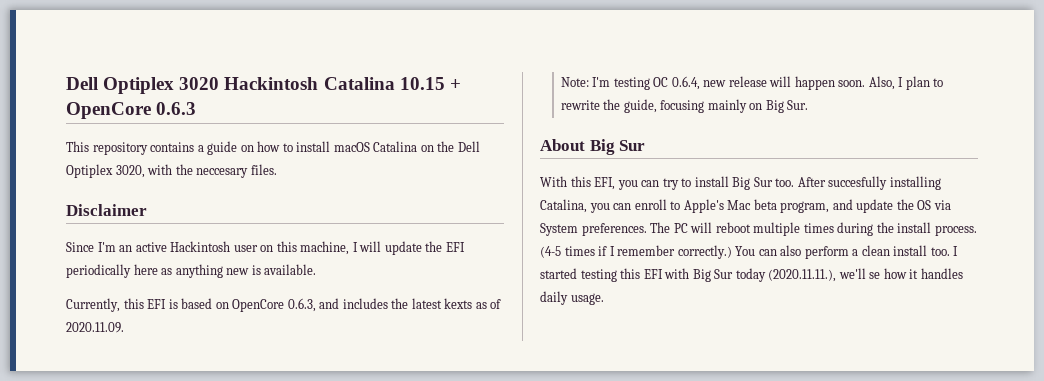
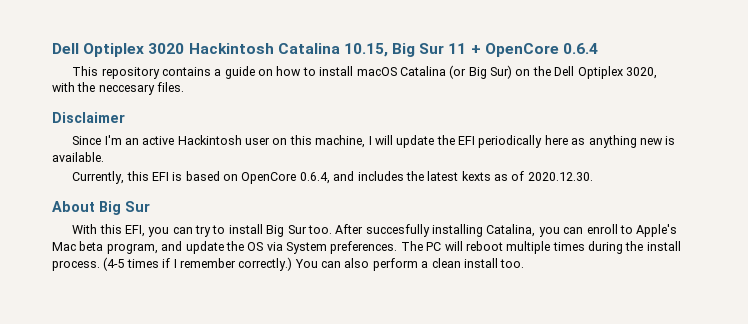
[399,77,445,90] 10.15 -> [343,43,467,57] 10.15, Big Sur 11
[156,102,197,115] 0.6.3 -> [563,43,599,54] 0.6.4
(418, 146) none -> [449,65,512,79] (or Big Sur)
[287,298,316,312] 0.6.3, -> [299,172,330,184] 0.6.4,
[66,322,124,333] [560,76,944,90] [560,99,809,113] 2020.11.09. // Note: I'm testing OC 0.6.4, new release will happen soon. Also, I plan to rewrite the guide, focusing mainly on Big Sur. -> [527,172,593,181] 2020.12.30.
[953,246,959,256] [540,268,963,282] [540,291,604,305] I started testing this EFI with Big Sur today (2020.11.11.), we'll se how it handles daily usage. -> (525, 263) none

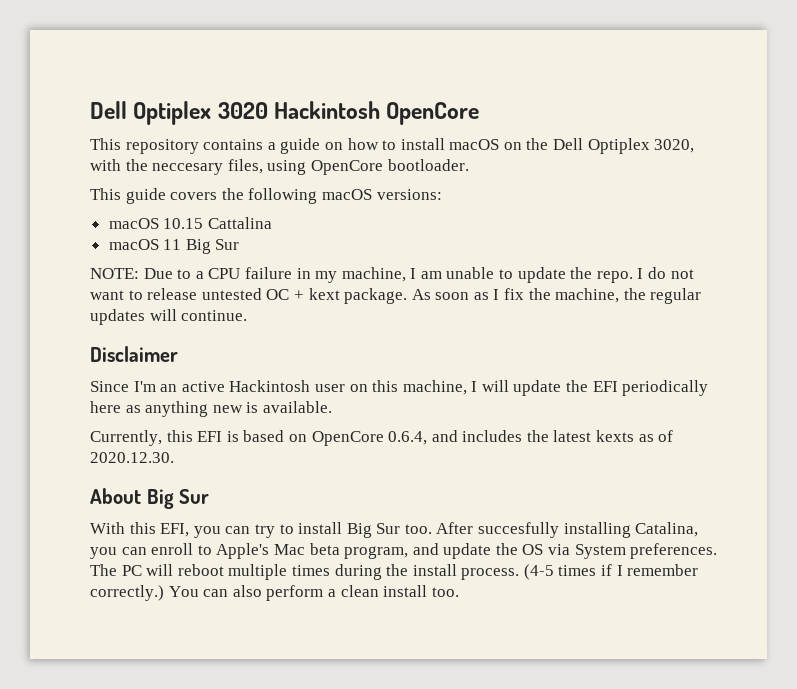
[277,43,599,57] Catalina 10.15, Big Sur 11 + OpenCore 0.6.4 -> [386,102,480,125] OpenCore
[399,65,512,79] Catalina (or Big Sur) -> (500, 144) none
[157,82,185,92] files. -> [227,159,469,175] [90,188,442,204] [108,217,272,229] [108,239,240,254] [90,267,694,283] [90,288,702,304] [90,309,248,325] files, using OpenCore bootloader. // This guide covers the following macOS versions: // macOS 10.15 Cattalina // macOS 11 Big Sur // NOTE: Due to a CPU failure in my machine, I am unable to update the repo. I do not want to release untested OC + kext package. As soon as I fix the machine, the regular updates will continue.

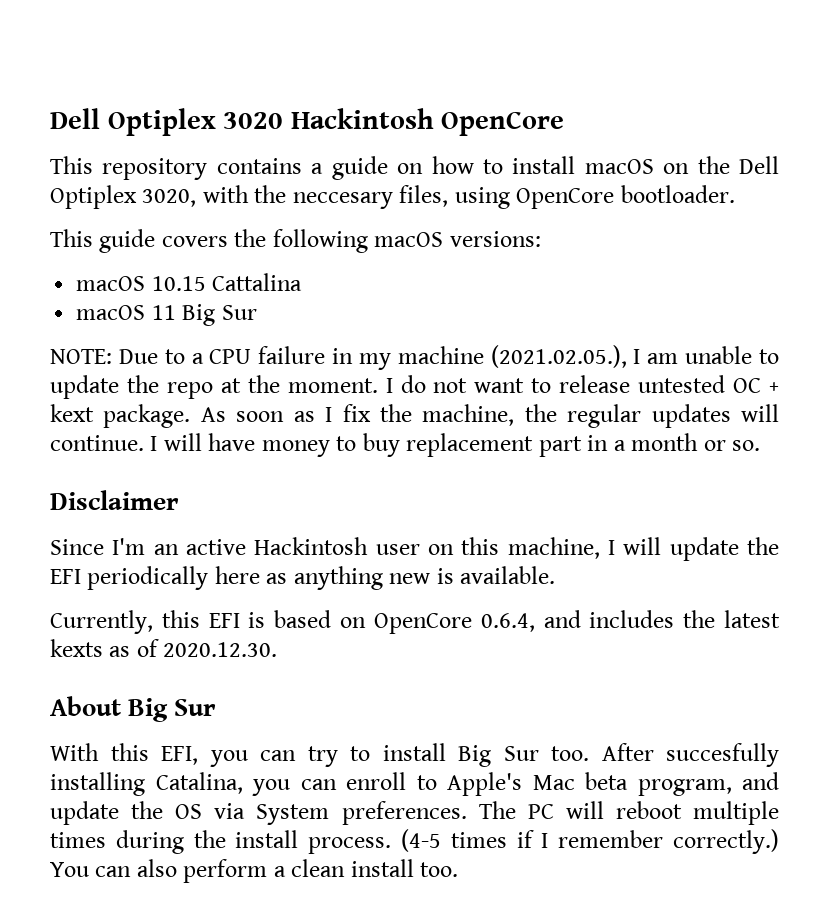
[341,267,406,282] machine, -> [397,345,627,368] machine (2021.02.05.),
[596,271,633,283] repo. -> [166,375,378,399] repo at the moment.
(248, 315) none -> [150,433,761,457] I will have money to buy replacement part in a month or so.

